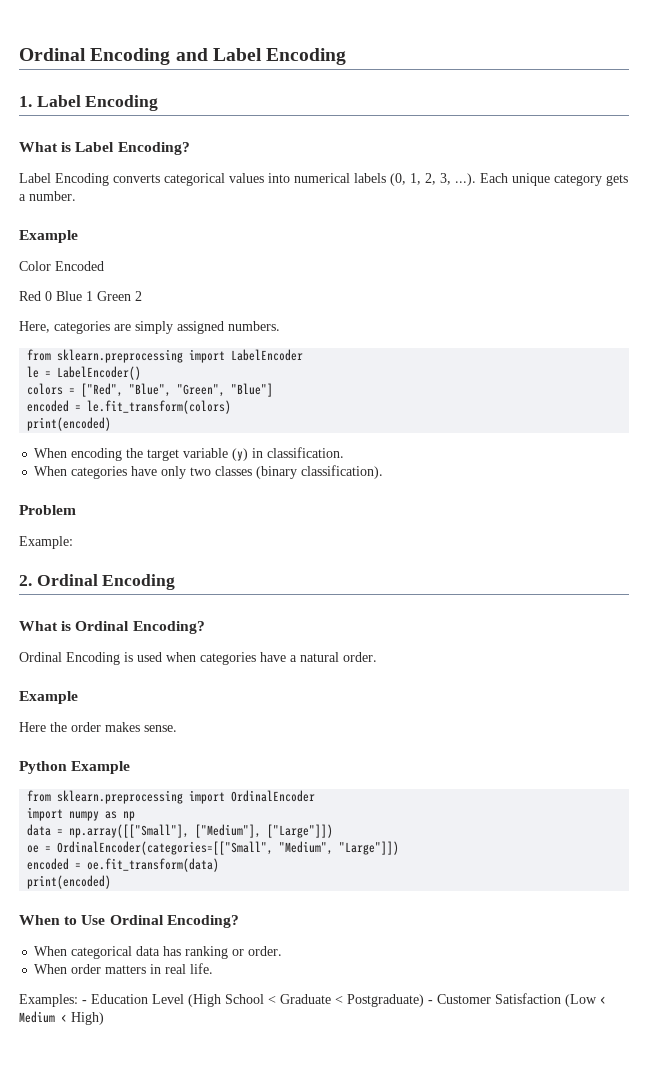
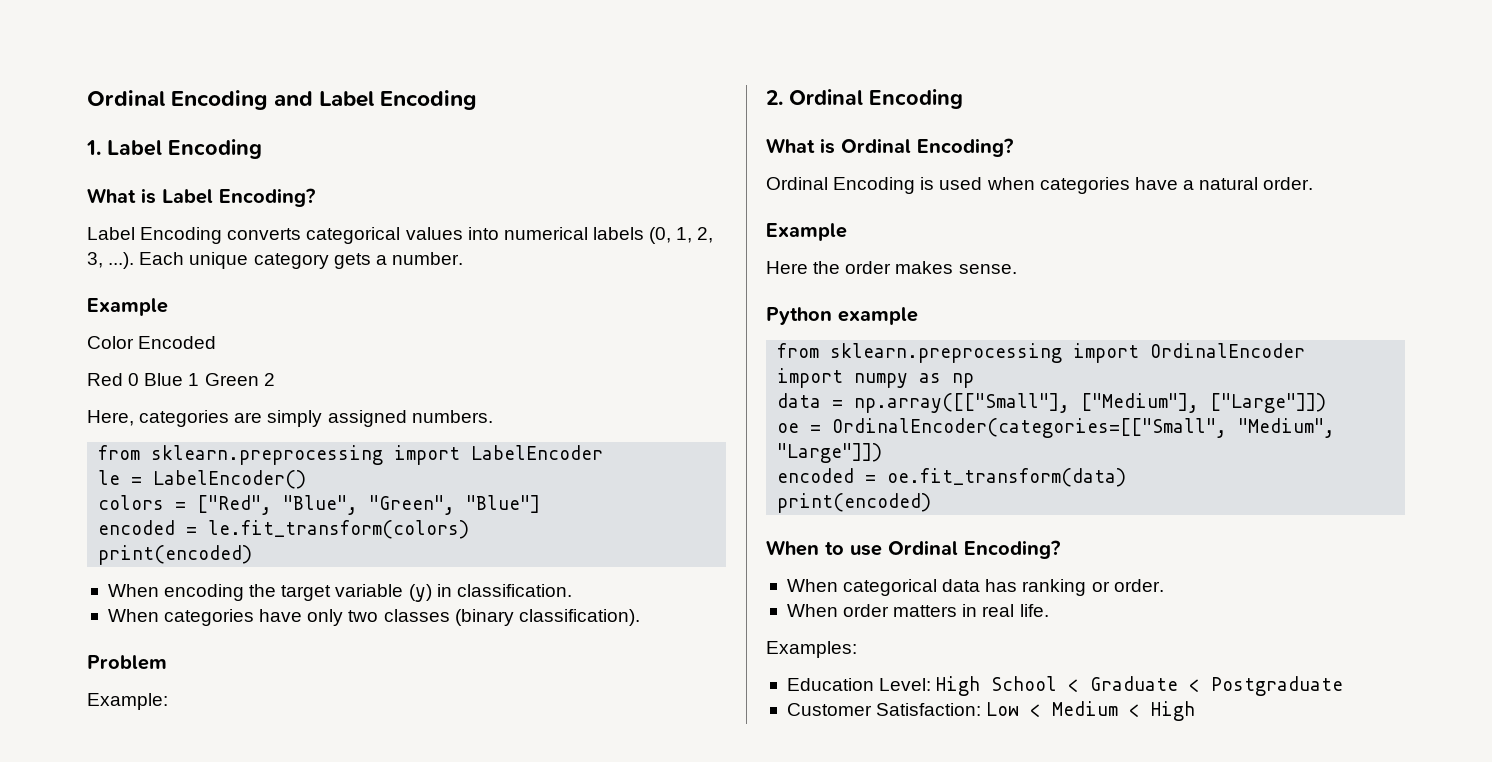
[71,761,131,774] Example -> [838,307,918,325] example
[81,915,106,925] Use -> [850,545,882,556] use
[82,993,597,1007] - Education Level (High School < Graduate < Postgraduate) - Customer Satisfaction (Low -> [786,676,1344,696] [786,702,1020,716] // Education Level: High School < Graduate < Postgraduate // Customer Satisfaction: Low
[71,1012,104,1025] High) -> [1151,701,1196,721] High

